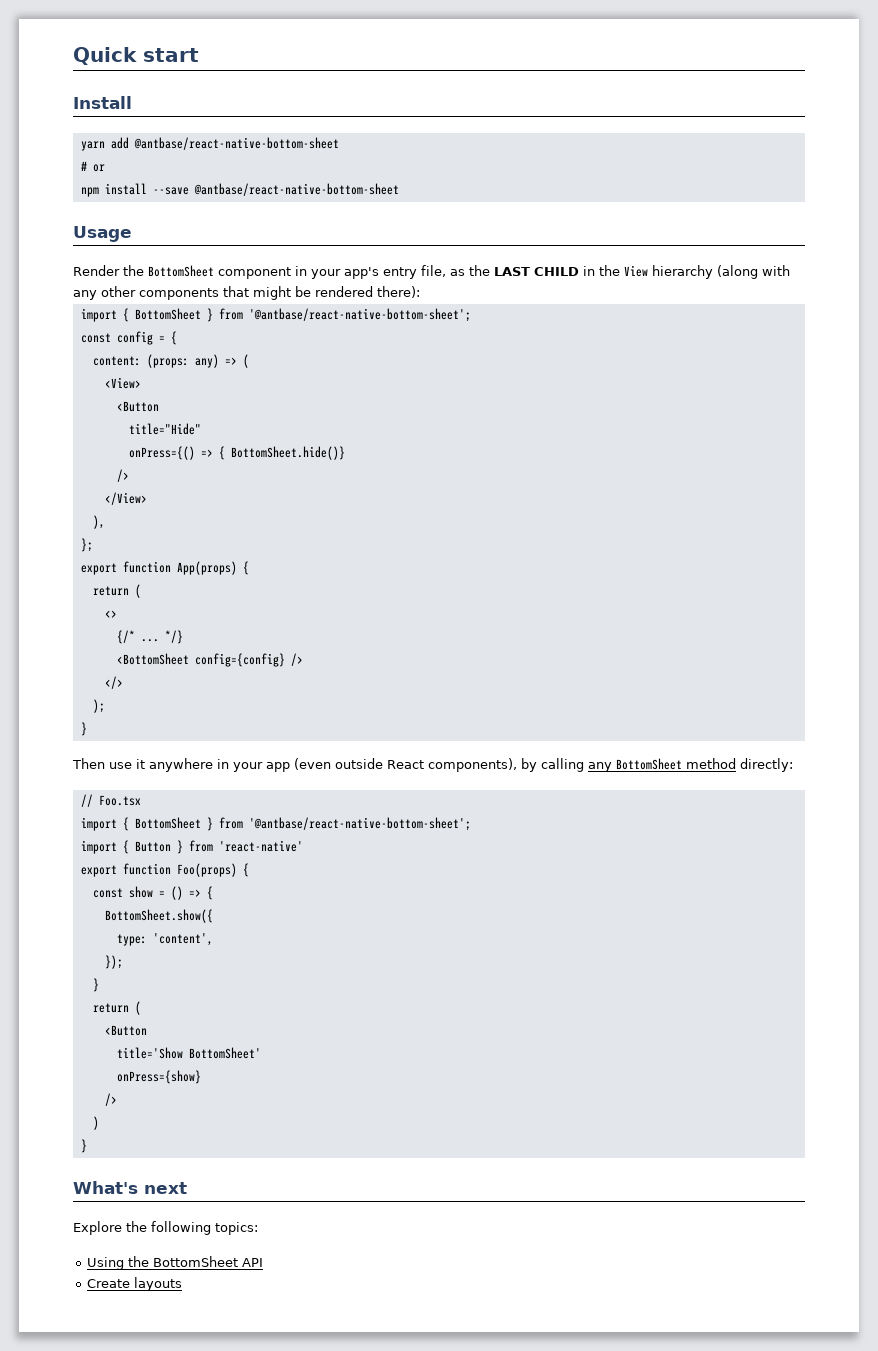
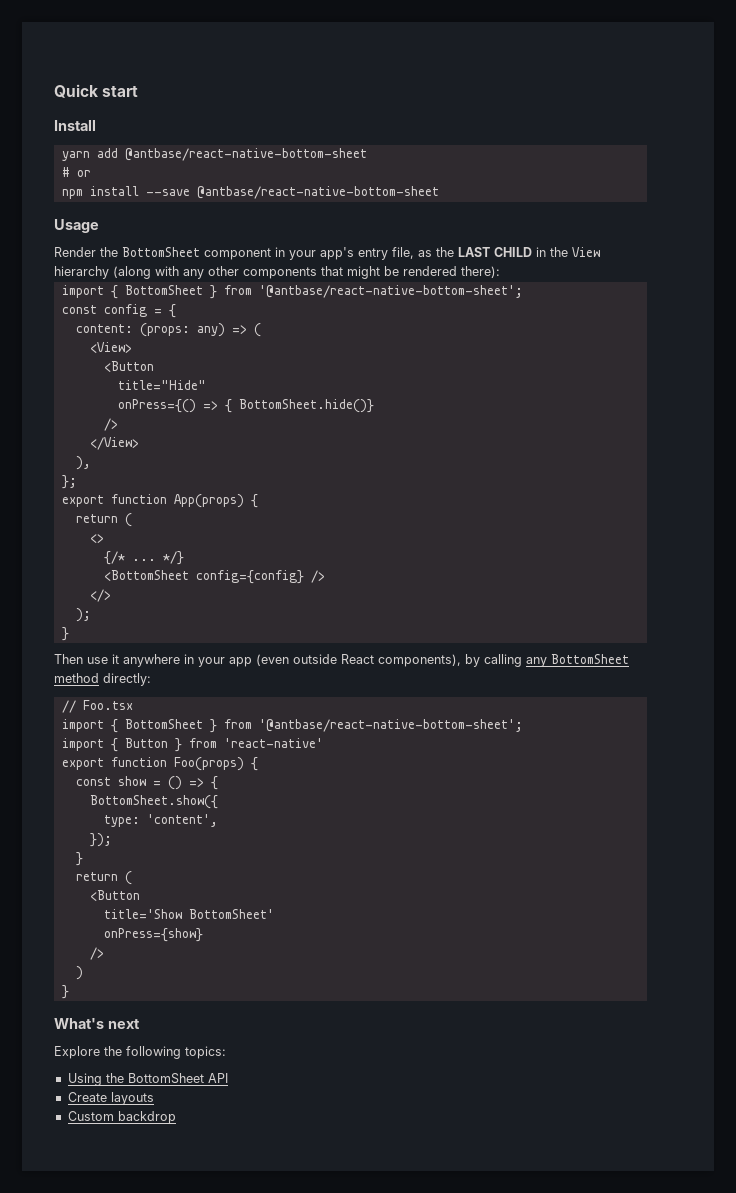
(182, 1284) none -> [67,1111,176,1124] // Custom backdrop

